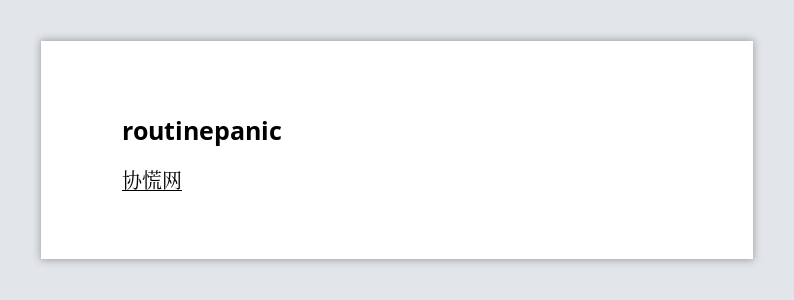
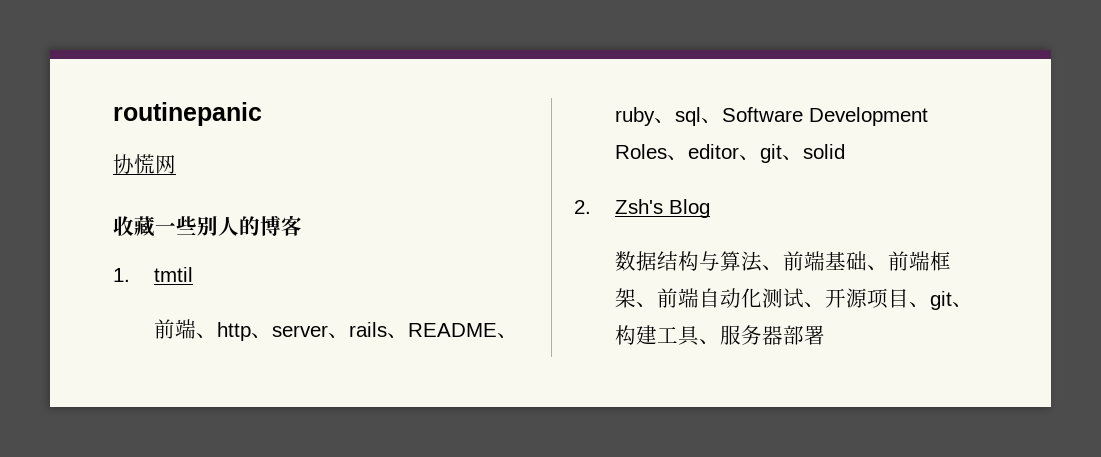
(182, 180) none -> [113,215,302,237] [113,267,193,282] [153,319,518,341] [614,107,928,126] [614,144,845,163] [574,199,710,218] [614,251,951,272] [614,288,973,310] [614,325,825,346] // 收藏一些别人的博客 // 1. tmtil // 前端、http、server、rails、README、ruby、sql、Software Development Roles、editor、git、solid // 2. Zsh's Blog // 数据结构与算法、前端基础、前端框架、前端自动化测试、开源项目、git、构建工具、服务器部署

